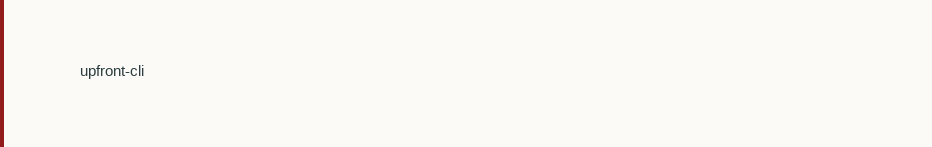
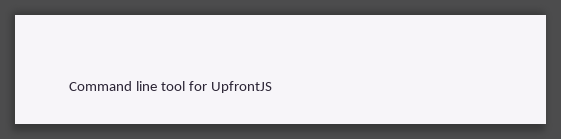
[80,65,144,79] upfront-cli -> [69,81,272,93] Command line tool for UpfrontJS

